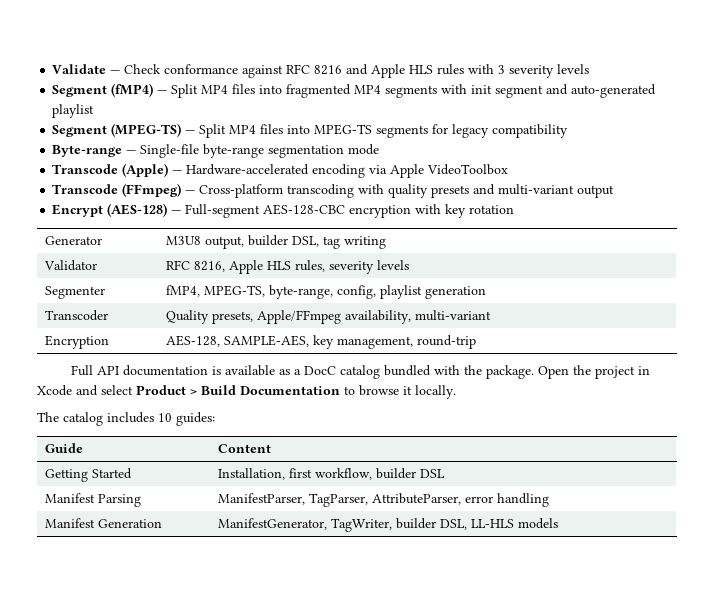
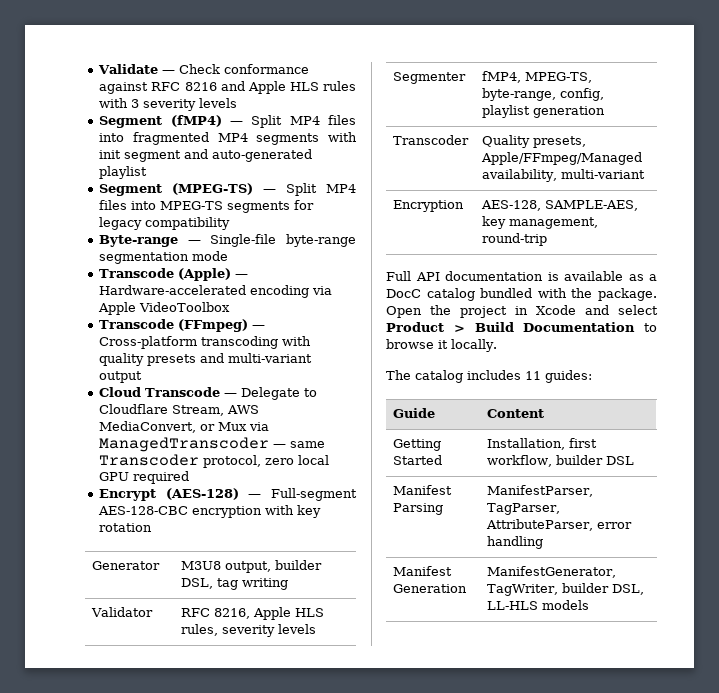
(615, 191) none -> [99,387,318,400] [99,404,260,416] [99,421,270,433] [99,437,326,452] [99,454,330,468] [99,471,190,484] // Cloud Transcode — Delegate to Cloudflare Stream, AWS MediaConvert, or Mux via ManagedTranscoder — same Transcoder protocol, zero local GPU required
[256,310,341,324] Apple/FFmpeg -> [480,152,642,165] Apple/FFmpeg/Managed
[158,413,172,422] 10 -> [525,371,541,380] 11

